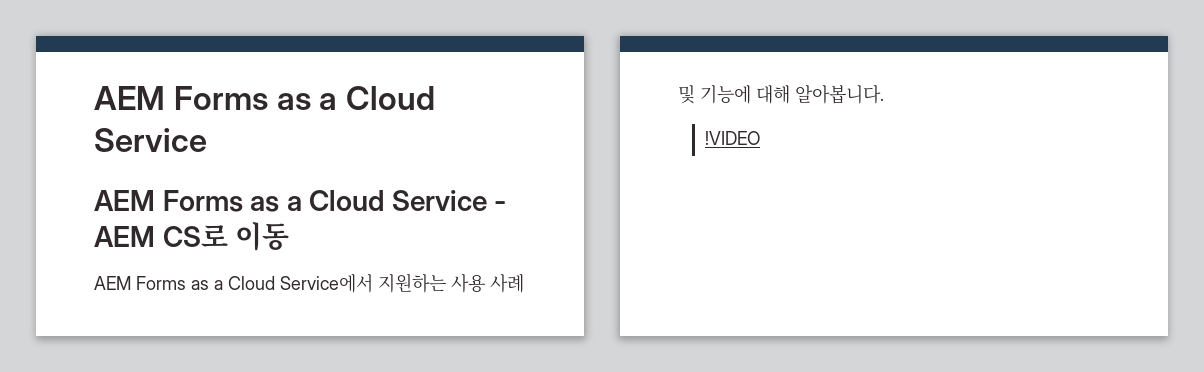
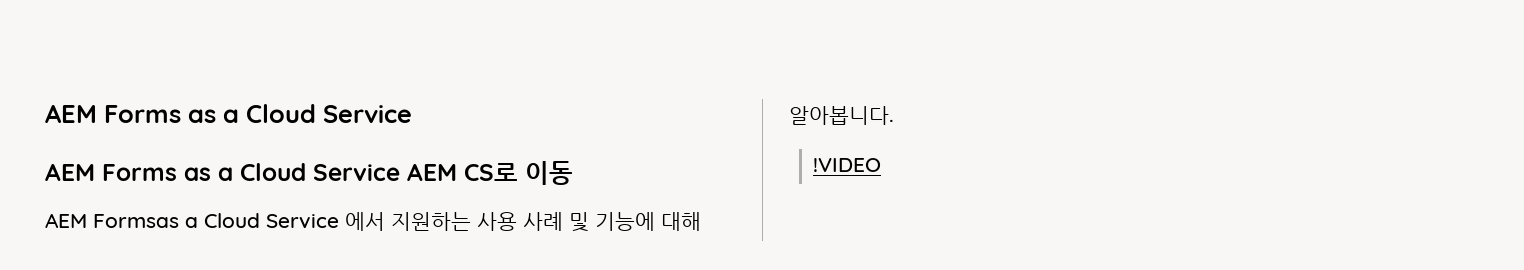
[494,201,507,211] - -> (400, 172) none
[136,274,373,293] Forms as a Cloud Service에서 -> [93,212,385,231] Formsas a Cloud Service 에서

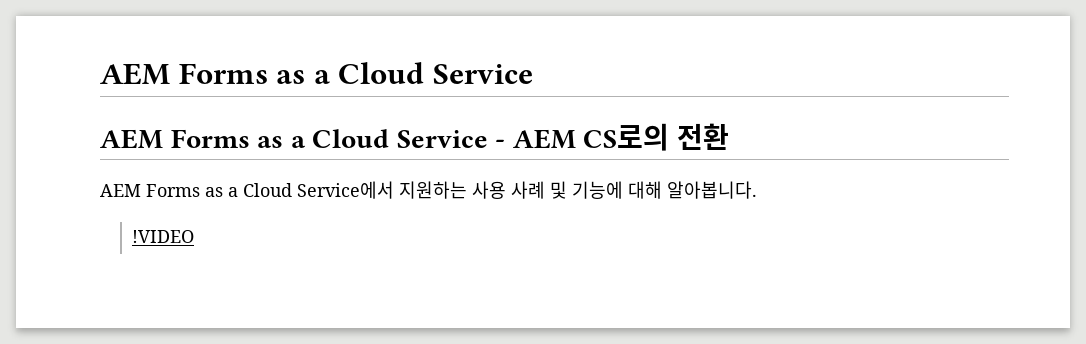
[407,161,573,185] [45,212,385,231] AEM CS로 이동 // AEM Formsas a Cloud Service 에서 -> [495,123,730,151] [100,181,394,199] - AEM CS로의 전환 // AEM Forms as a Cloud Service에서

